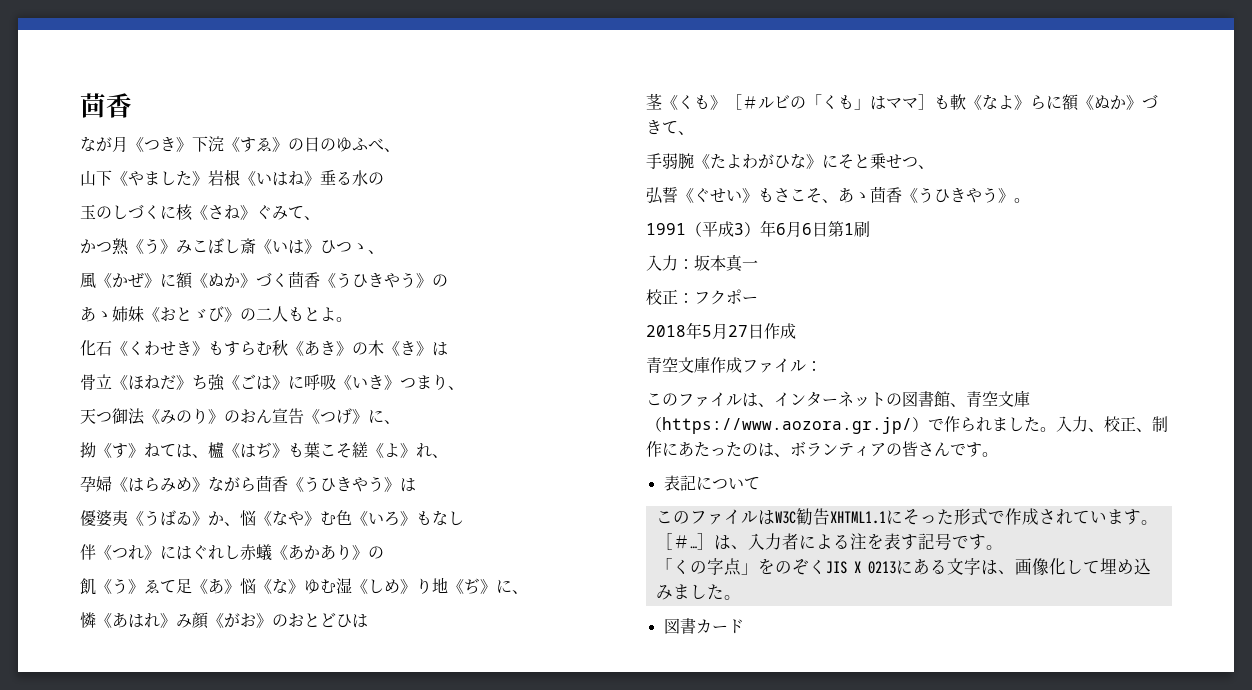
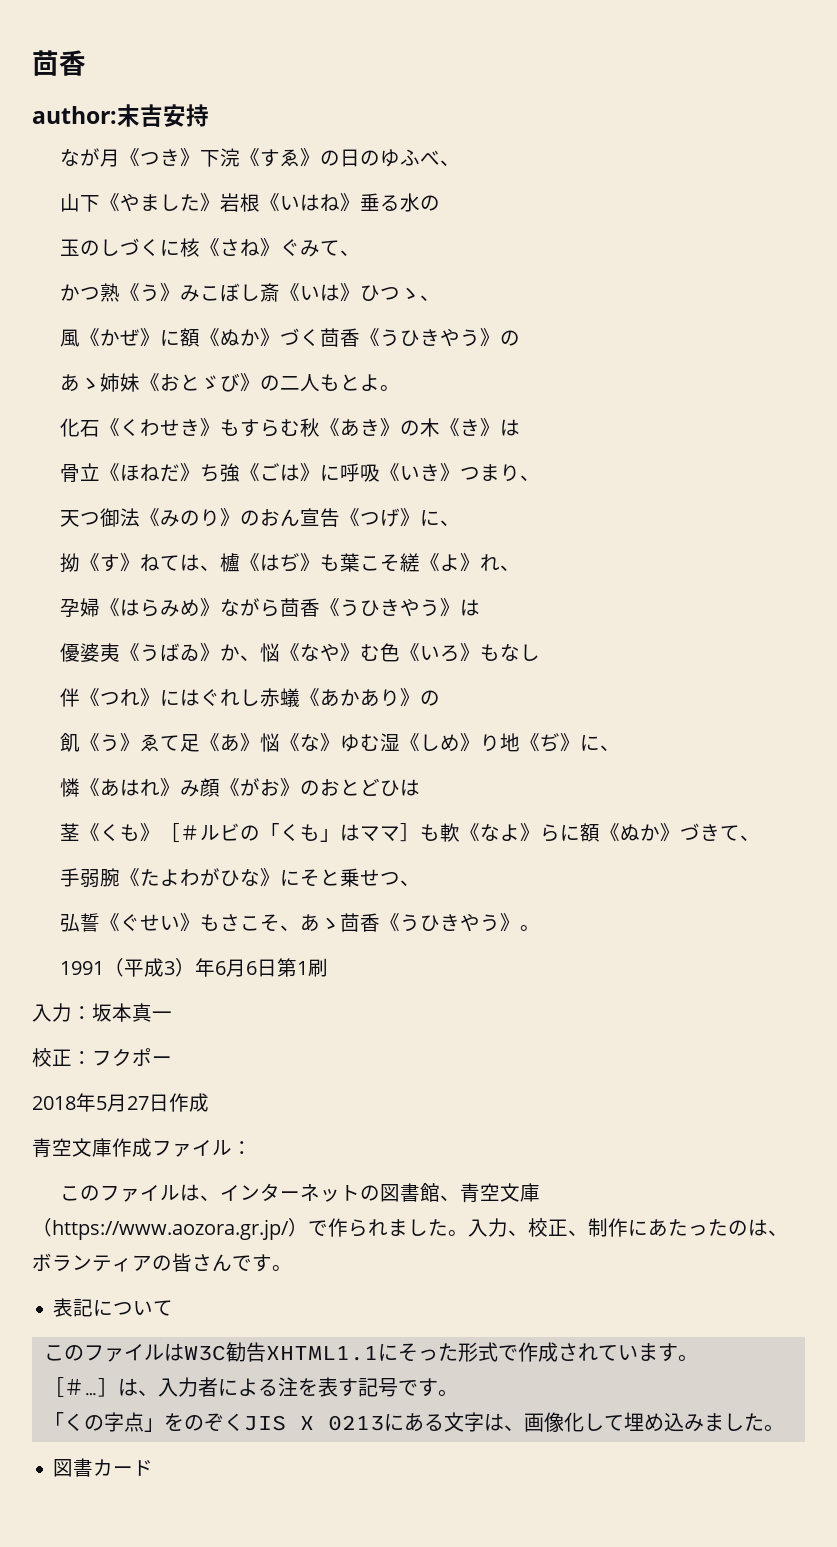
[80,93,132,118] 茴香 -> [32,50,86,76] [32,104,209,127] 茴香 // author:末吉安持

